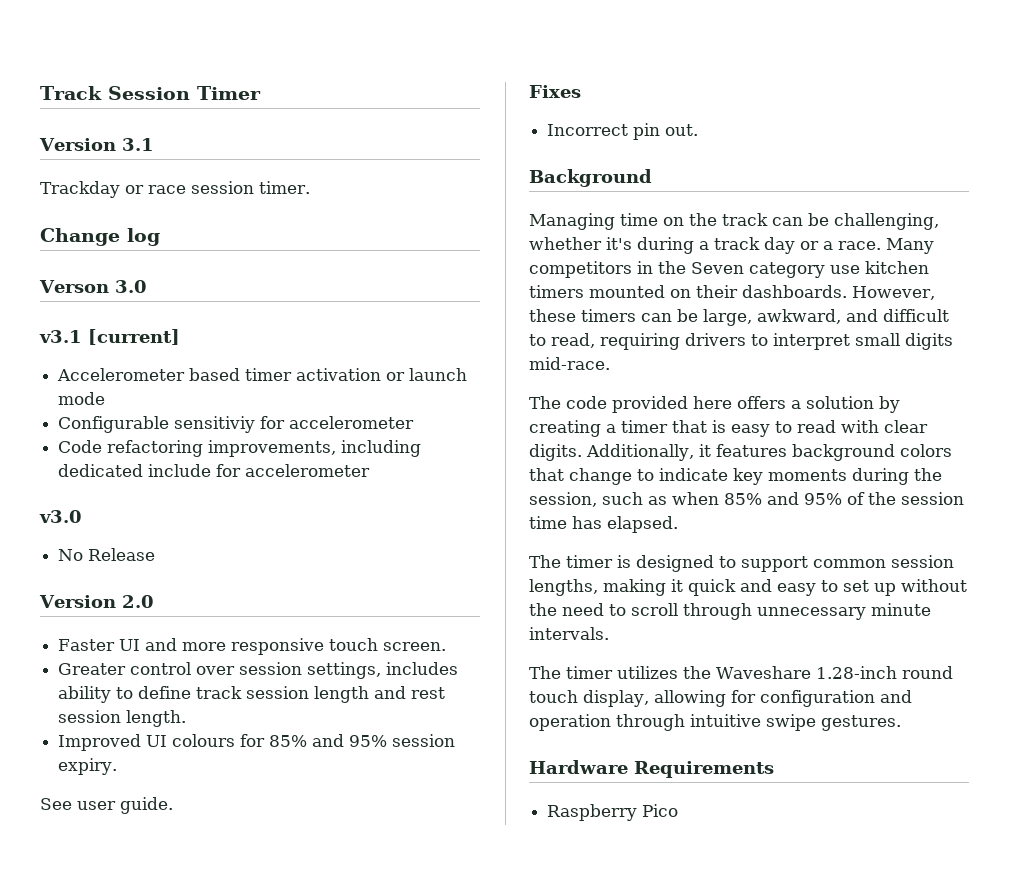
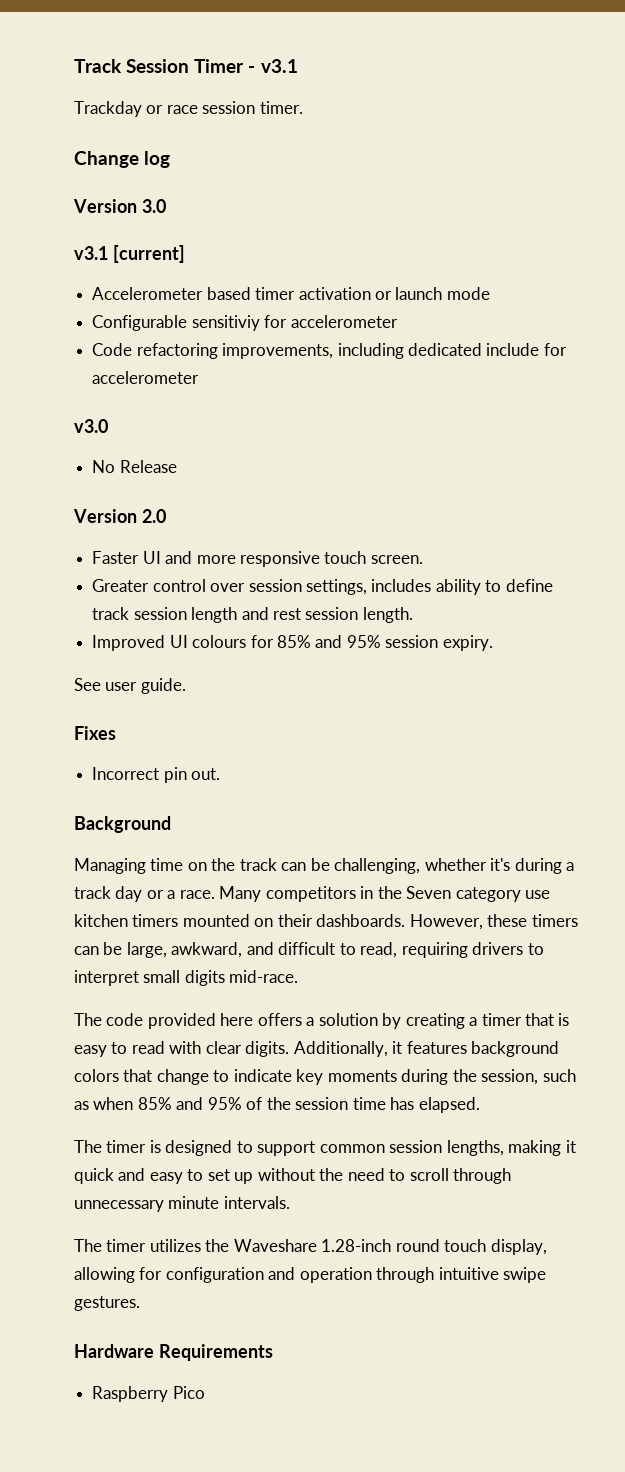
[39,138,154,151] // Version 3.1 -> [248,59,298,73] - v3.1
[39,280,109,293] Verson -> [73,199,137,213] Version

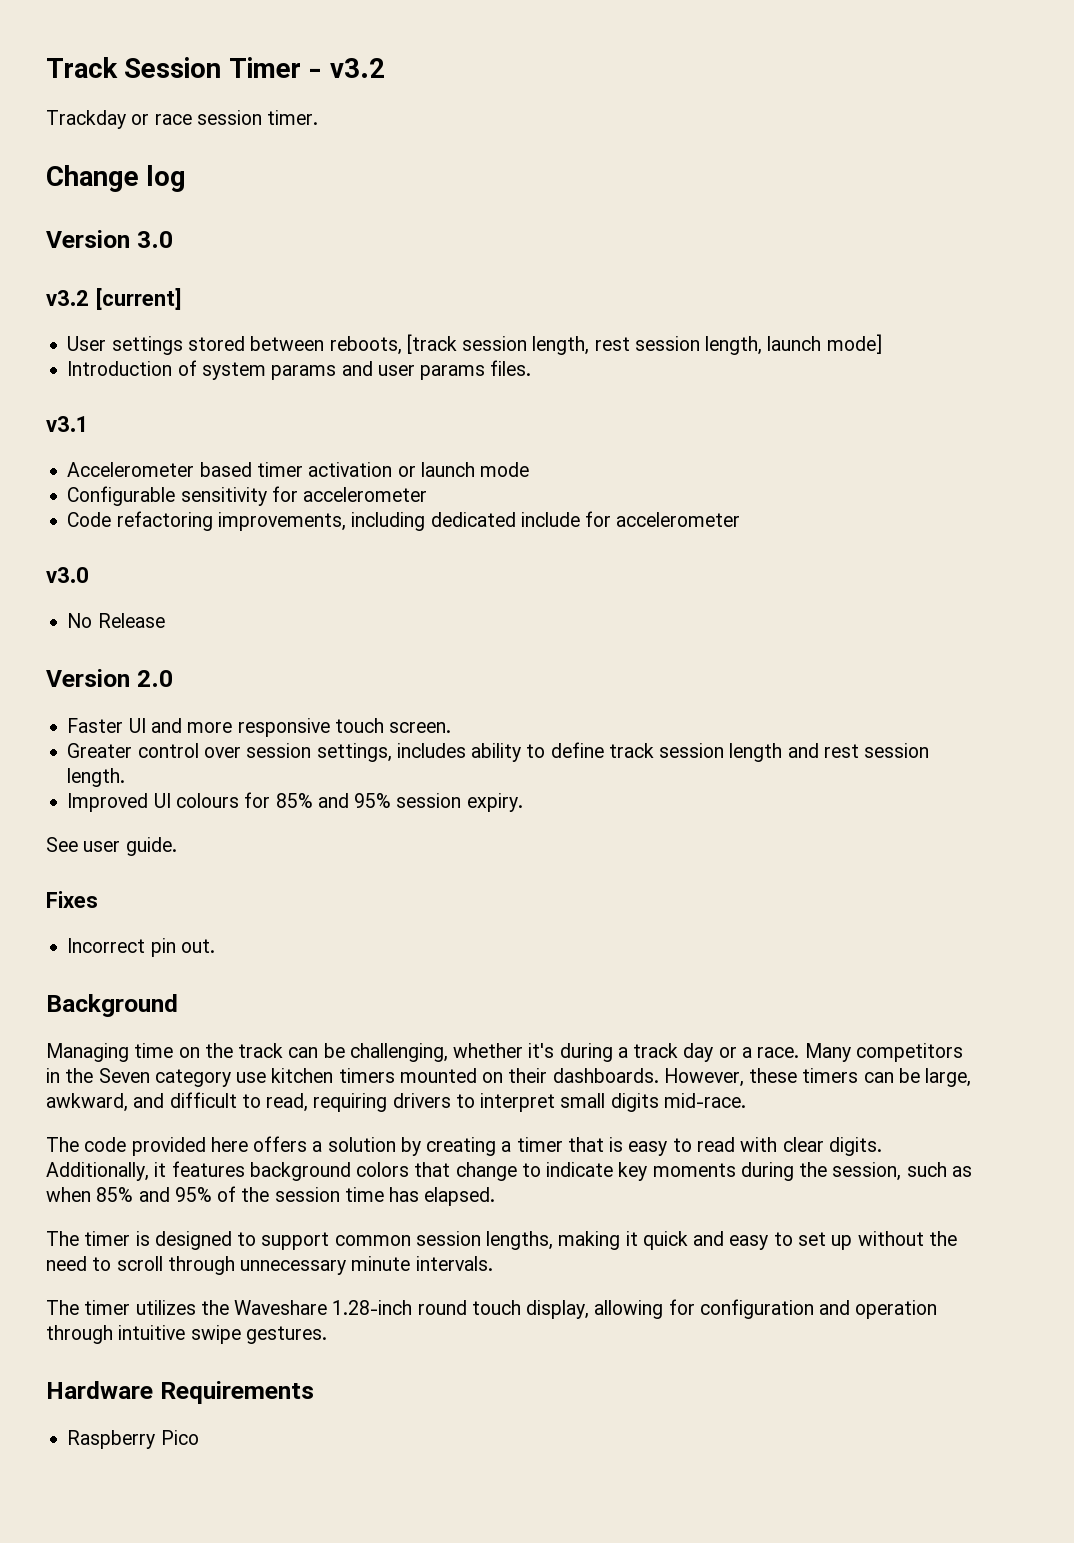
[260,59,298,73] v3.1 -> [329,58,385,78] v3.2
[74,245,185,263] // v3.1 [current] -> [46,288,182,310] [67,334,882,355] [67,360,532,380] [46,416,89,432] // v3.2 [current] // User settings stored between reboots, [track session length, rest session length, launch mode] // Introduction of system params and user params files. // v3.1
[191,315,260,331] sensitiviy -> [180,487,267,506] sensitivity

